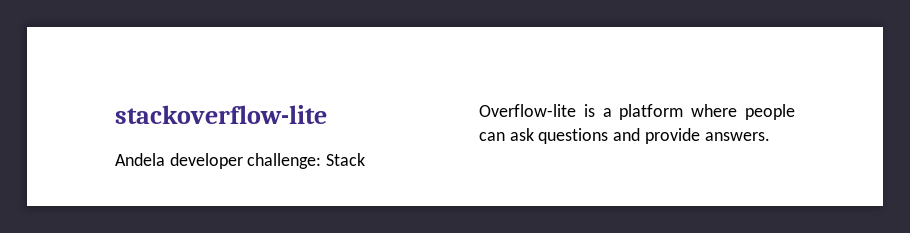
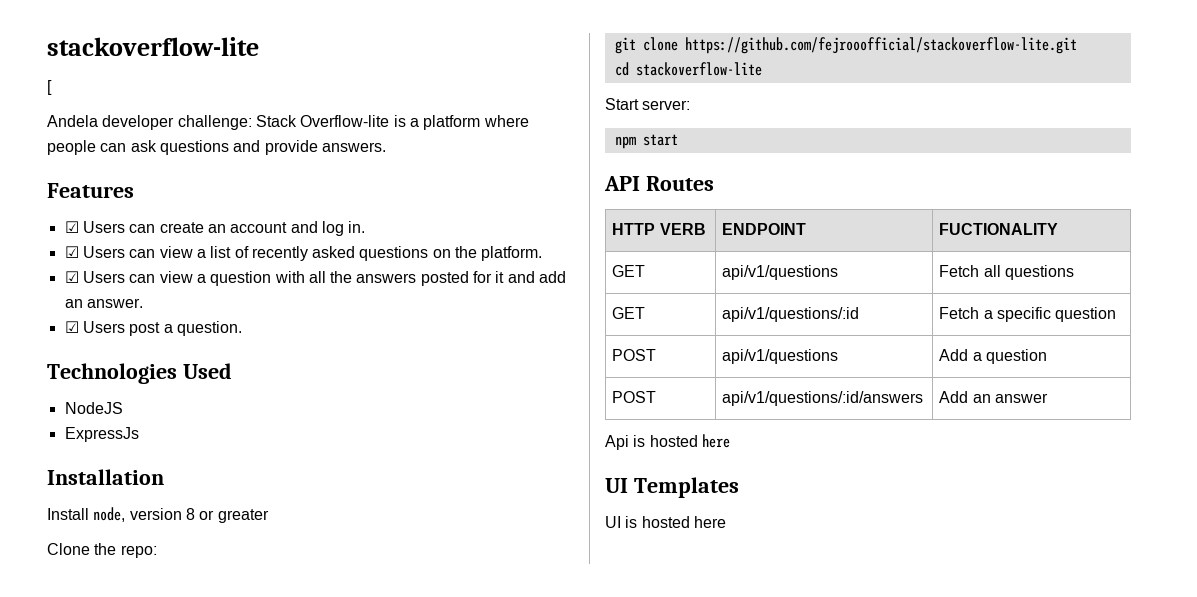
[115,105,327,124] stackoverflow-lite -> [47,37,259,56] [47,80,52,95] stackoverflow-lite // [
(770, 136) none -> [47,183,134,198] [64,221,366,236] [64,246,543,261] [64,271,567,286] [64,298,143,308] [64,321,242,336] [47,363,232,384] [64,402,123,414] [64,427,139,442] [47,469,164,485] [47,507,269,523] [47,543,157,558] [614,37,1077,54] [614,62,762,76] [605,98,691,110] [614,134,678,149] [604,176,714,191] [612,223,706,235] [722,223,807,235] [939,223,1059,235] [612,265,646,277] [722,265,839,280] [939,265,1075,280] [612,307,646,319] [722,307,860,322] [939,307,1117,322] [612,349,657,361] [722,349,839,364] [939,349,1048,364] [612,391,657,403] [722,391,924,406] [939,391,1049,403] [605,434,730,450] [605,477,739,498] [605,516,726,528] // Features // ☑ Users can create an account and log in. // ☑ Users can view a list of recently asked questions on the platform. // ☑ Users can view a question with all the answers posted for it and add an answer. // ☑ Users post a question. // Technologies Used // NodeJS // ExpressJs // Installation // Install node, version 8 or greater // Clone the repo: // git clone https://github.com/fejrooofficial/stackoverflow-lite.git // cd stackoverflow-lite // Start server: // npm start // API Routes // HTTP VERB | ENDPOINT | FUCTIONALITY // GET | api/v1/questions | Fetch all questions // GET | api/v1/questions/:id | Fetch a specific question // POST | api/v1/questions | Add a question // POST | api/v1/questions/:id/answers | Add an answer // Api is hosted here // UI Templates // UI is hosted here

